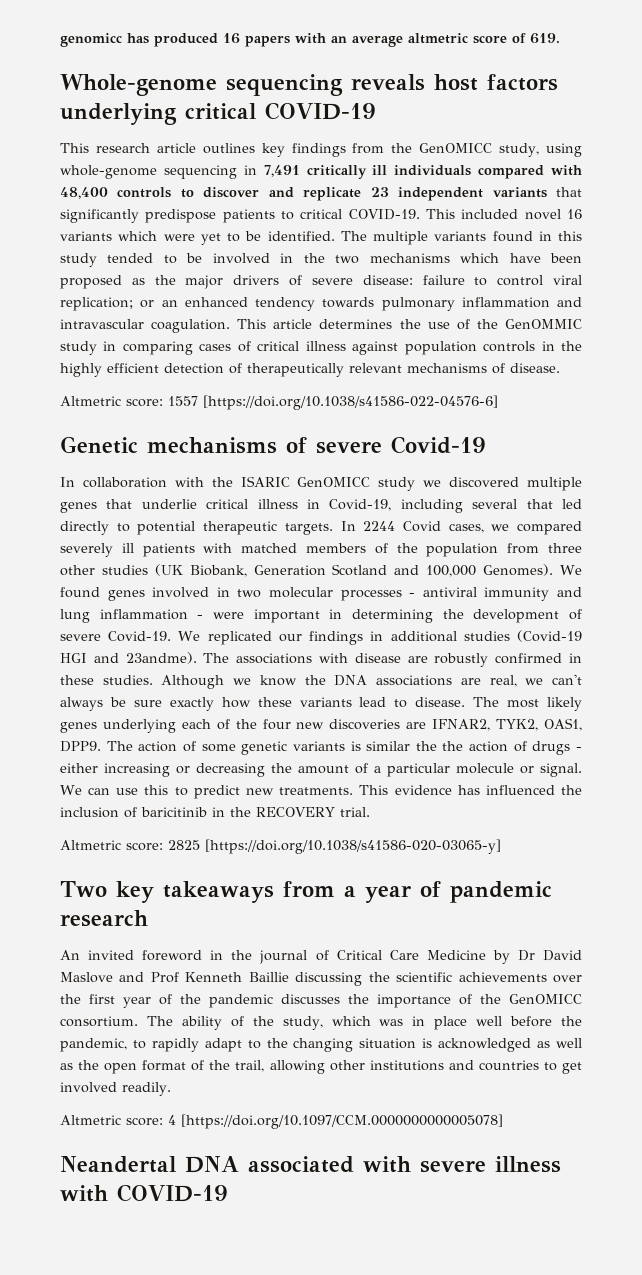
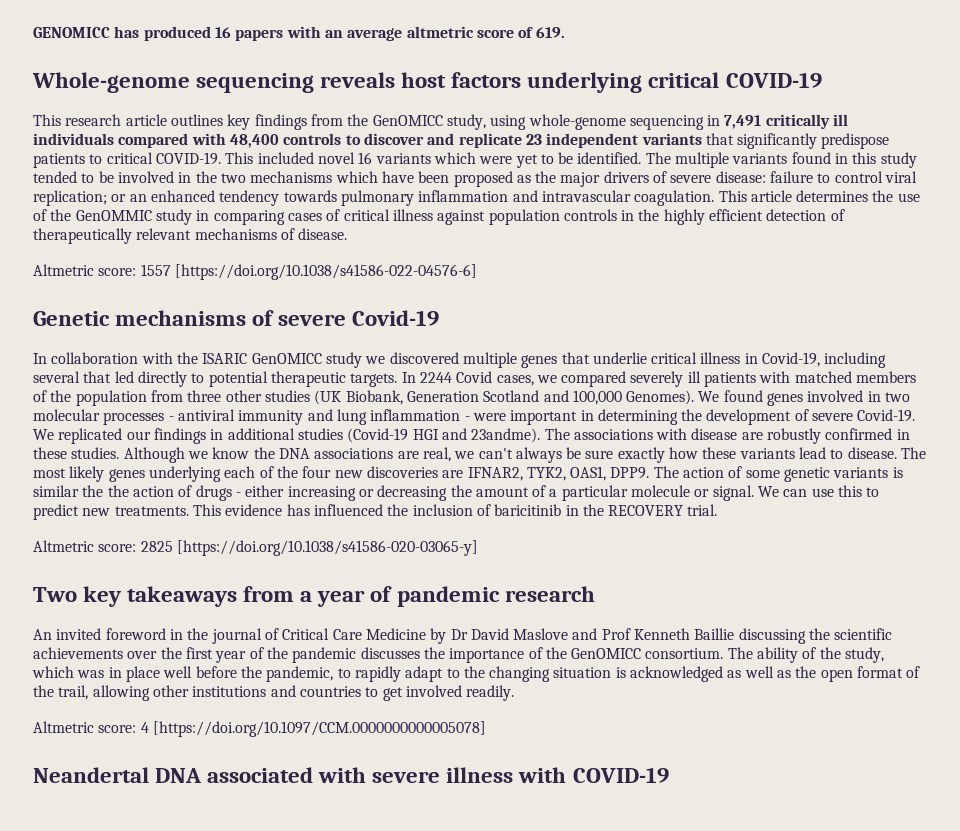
[60,33,122,47] genomicc -> [33,27,110,38] GENOMICC

